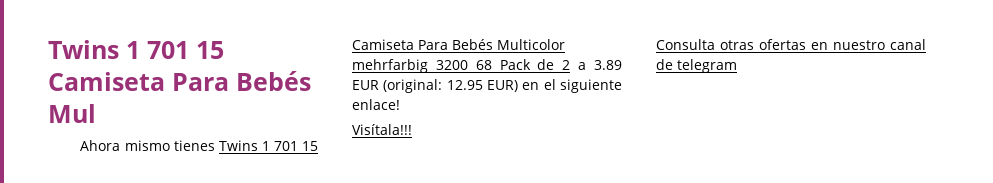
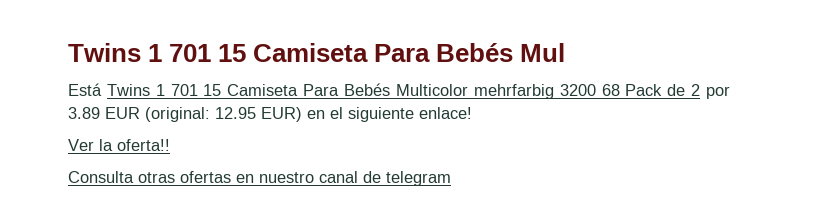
[80,140,215,151] Ahora mismo tienes -> [68,83,102,96] Está
[578,62,587,70] a -> [706,86,731,99] por
[352,124,412,135] Visítala!!! -> [68,139,170,151] Ver la oferta!!

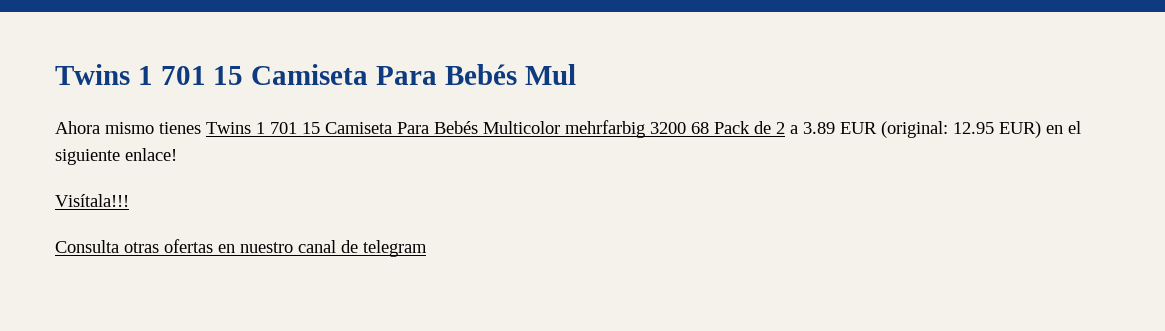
[68,83,102,96] Está -> [55,121,201,134] Ahora mismo tienes
[706,86,731,99] por -> [790,125,798,134] a
[68,139,170,151] Ver la oferta!! -> [55,194,129,207] Visítala!!!

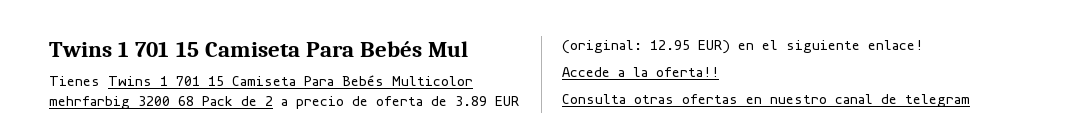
[55,121,201,134] Ahora mismo tienes -> [49,76,100,86] Tienes
(798, 129) none -> [296,96,447,109] precio de oferta de
[55,194,129,207] Visítala!!! -> [562,67,719,77] Accede a la oferta!!

